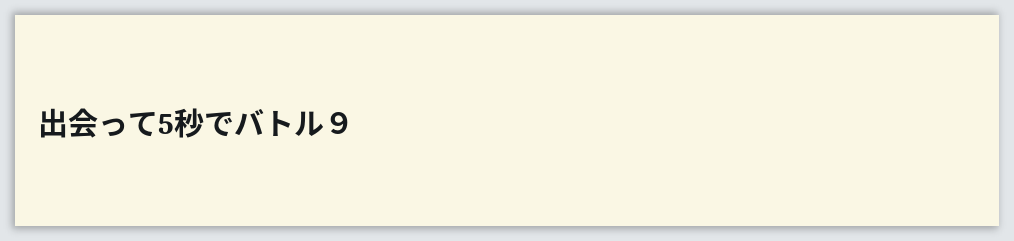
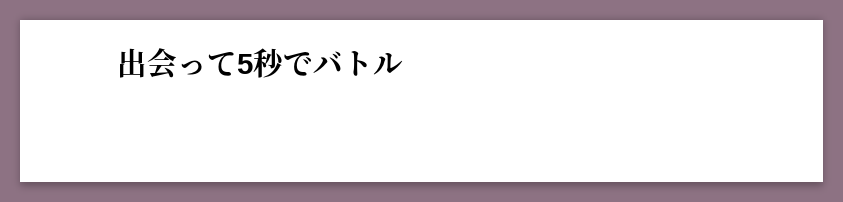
[324,112,354,134] ９ -> (403, 64) none

